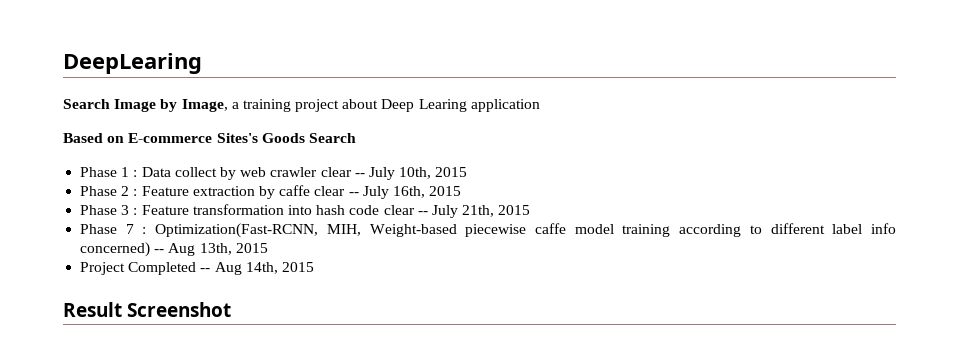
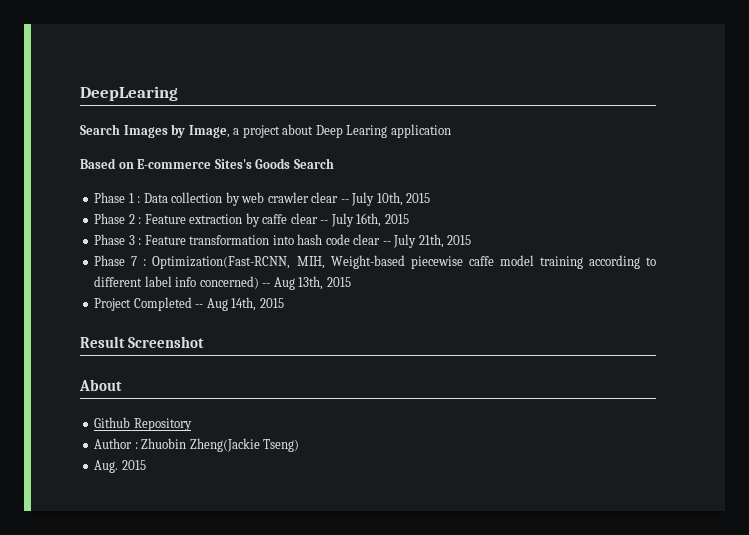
[114,99,157,112] Image -> [123,125,168,138] Images
[242,99,291,112] training -> (240, 131) none
[174,167,217,177] collect -> [171,192,223,203] collection
(232, 309) none -> [79,379,122,391] [94,417,192,431] [94,438,300,452] [94,460,146,473] // About // Github Repository // Author : Zhuobin Zheng(Jackie Tseng) // Aug. 2015

